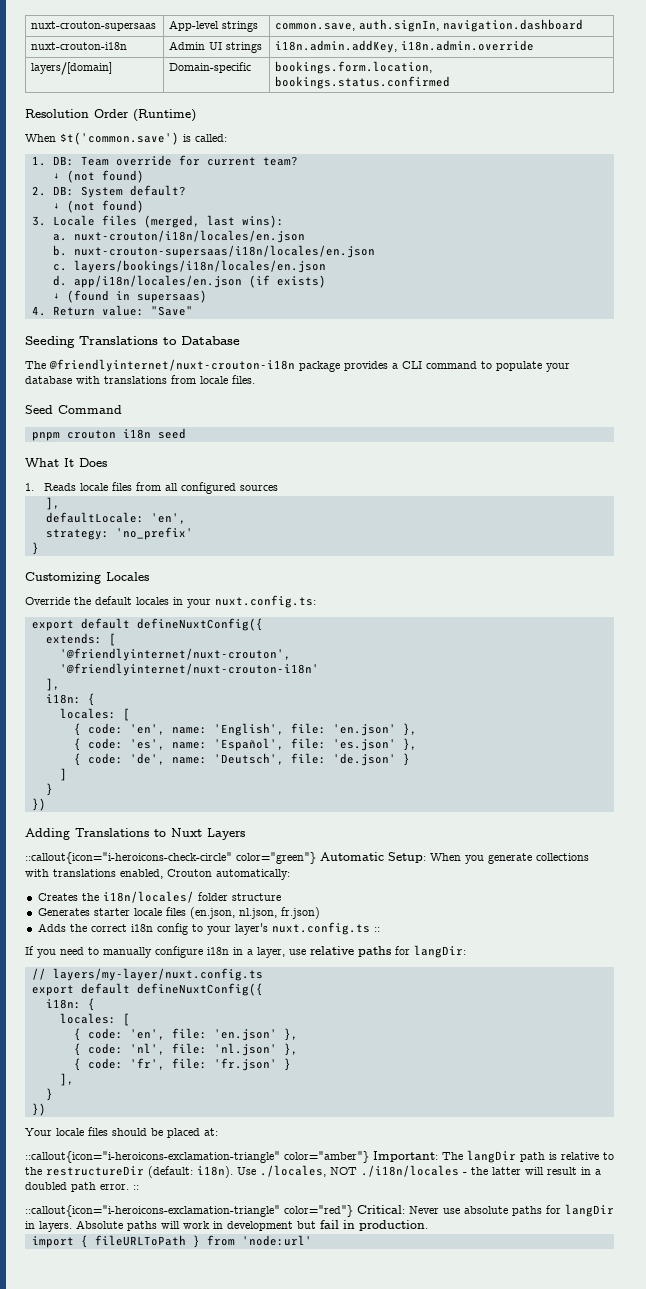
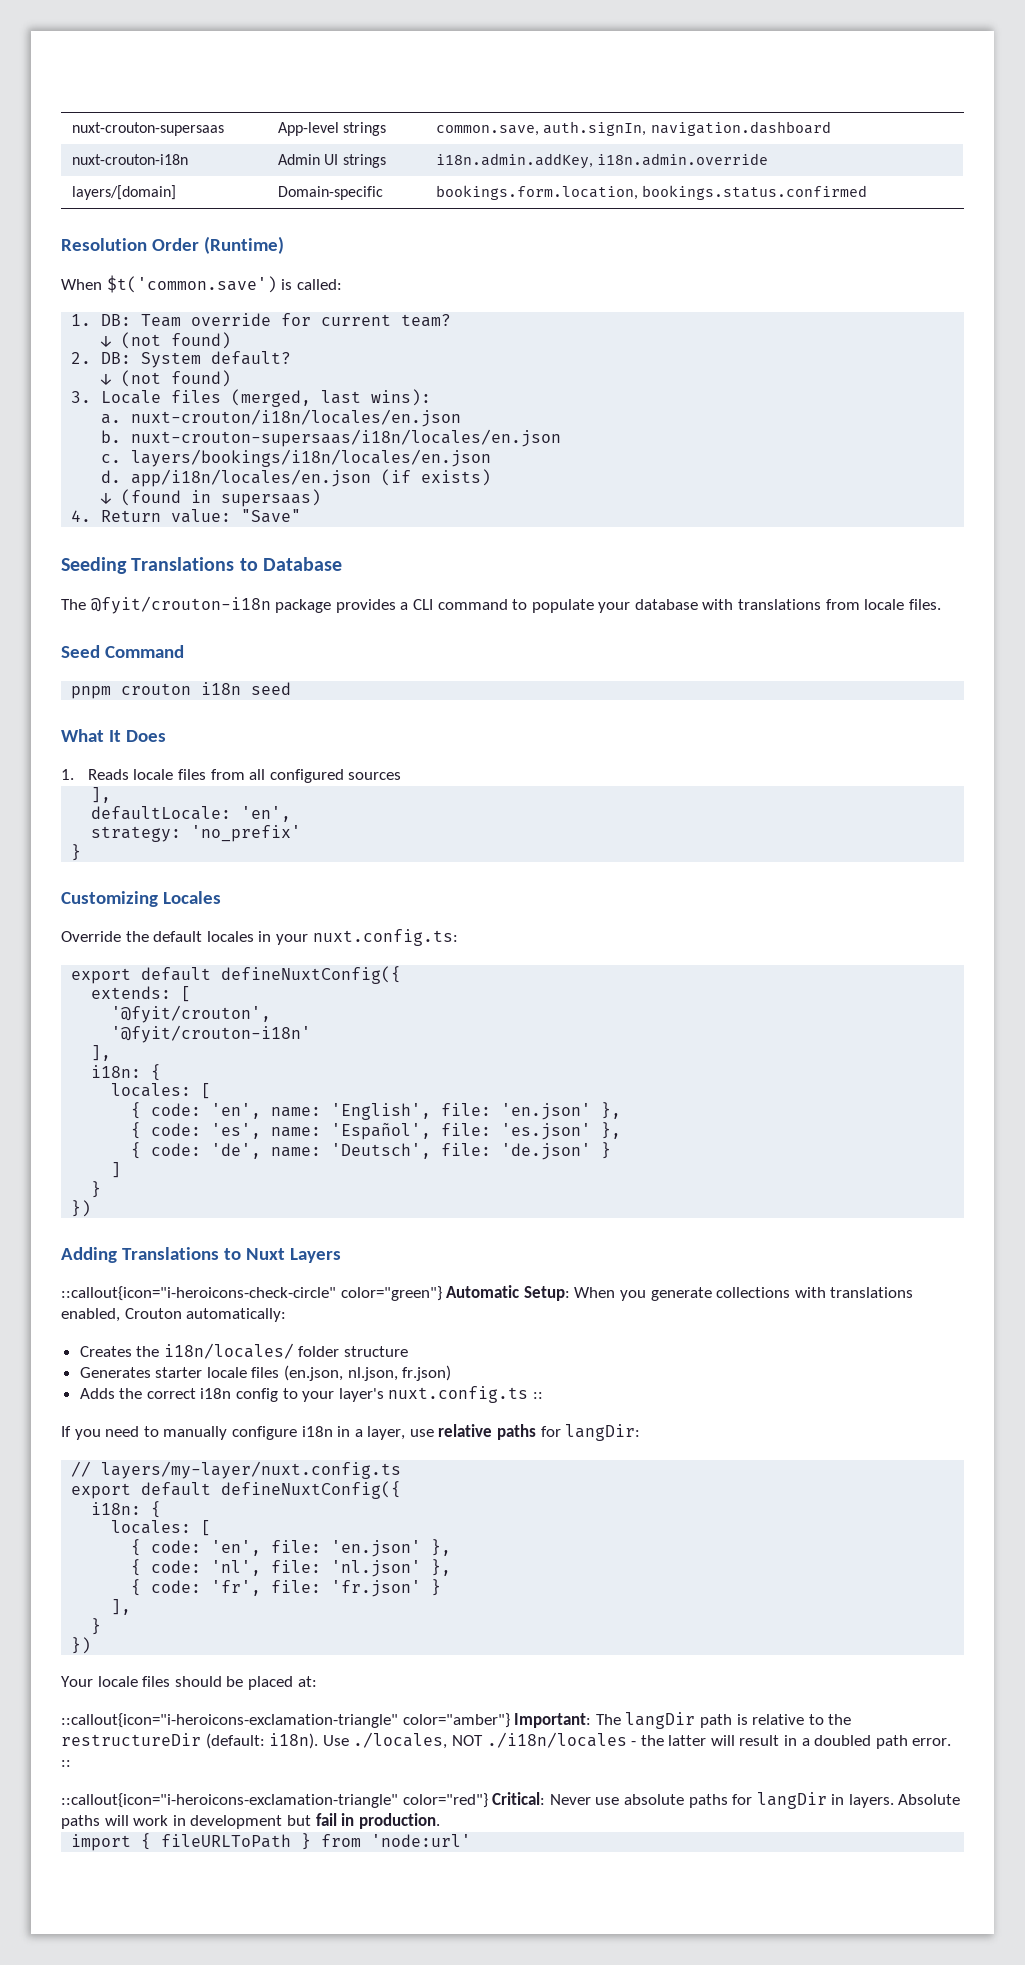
[49,359,295,372] @friendlyinternet/nuxt-crouton-i18n -> [90,596,271,614] @fyit/crouton-i18n
[59,648,291,661] [59,663,319,676] '@friendlyinternet/nuxt-crouton', // '@friendlyinternet/nuxt-crouton-i18n' -> [111,1005,272,1023] [111,1025,312,1043] '@fyit/crouton', // '@fyit/crouton-i18n'

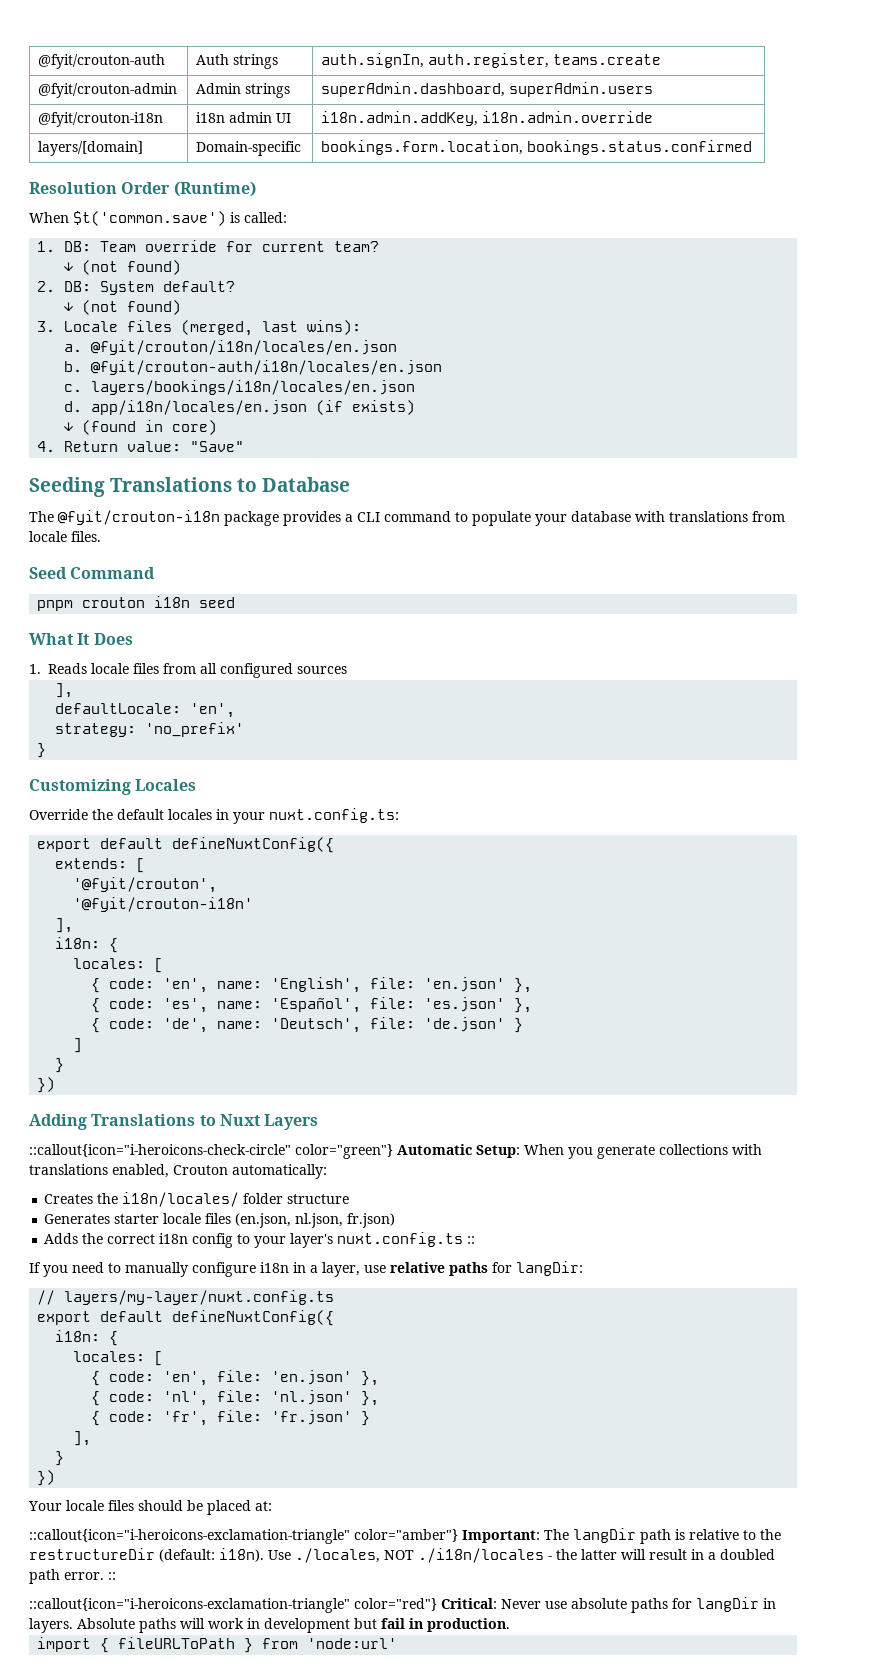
[72,122,225,136] [278,122,387,136] [436,121,831,136] [72,154,189,165] [278,154,321,165] nuxt-crouton-supersaas | App-level strings | common.save, auth.signIn, navigation.dashboard // nuxt-crouton-i18n | Admin -> [38,54,166,69] [196,54,279,69] [321,53,662,68] [38,83,178,98] [196,83,291,98] [321,82,654,97] [38,112,164,127] [196,112,273,123] @fyit/crouton-auth | Auth strings | auth.signIn, auth.register, teams.create // @fyit/crouton-admin | Admin strings | superAdmin.dashboard, superAdmin.users // @fyit/crouton-i18n | i18n admin
[342,154,386,168] strings -> (292, 118) none
[131,409,462,427] nuxt-crouton/i18n/locales/en.json -> [91,340,398,355] @fyit/crouton/i18n/locales/en.json
[131,429,562,447] nuxt-crouton-supersaas/i18n/locales/en.json -> [91,360,443,375] @fyit/crouton-auth/i18n/locales/en.json
[221,489,322,507] supersaas) -> [172,420,218,435] core)

